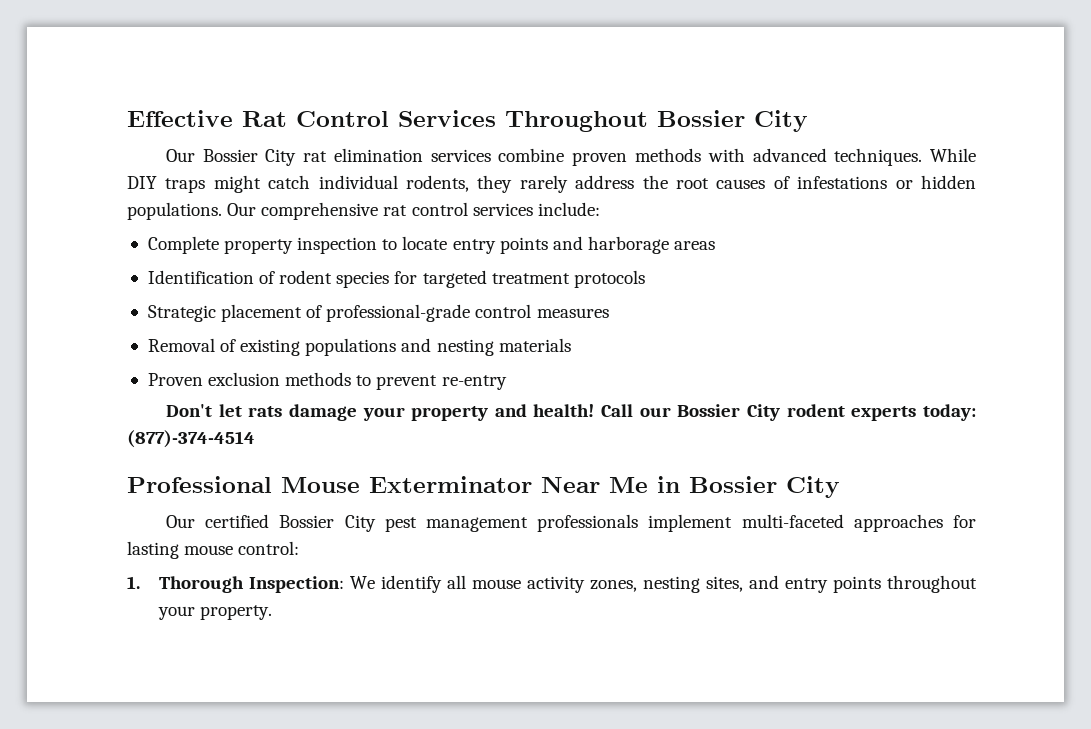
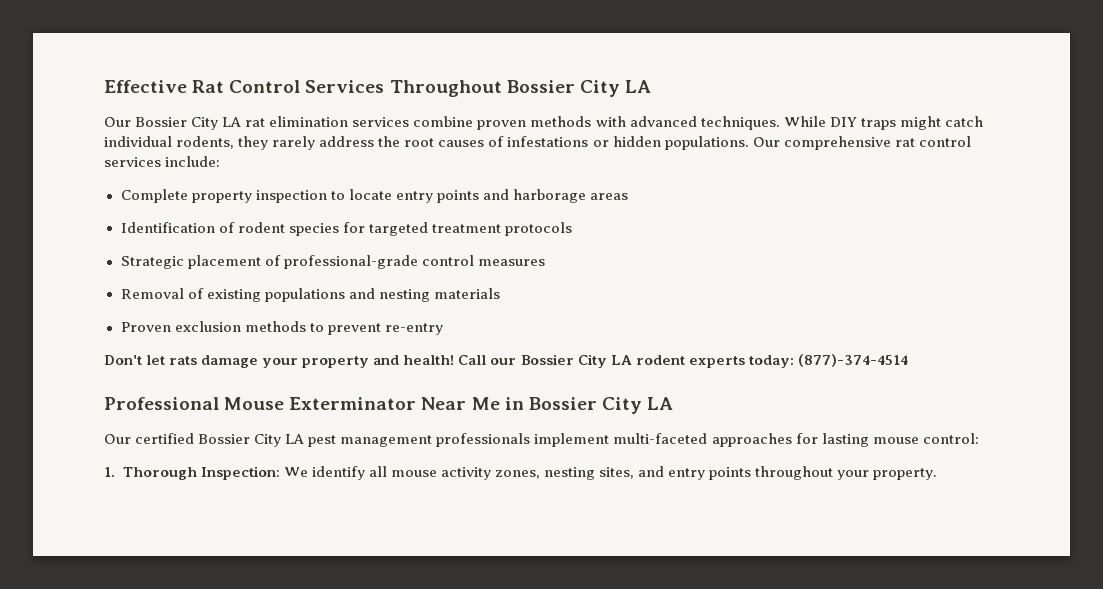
(808, 121) none -> [624,80,651,93] LA
(297, 157) none -> [222,117,242,127] LA
(781, 412) none -> [610,355,632,365] LA
(840, 487) none -> [647,397,674,410] LA
(376, 523) none -> [285,434,305,444] LA

